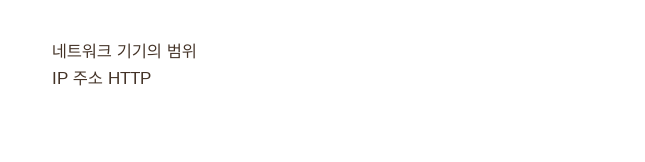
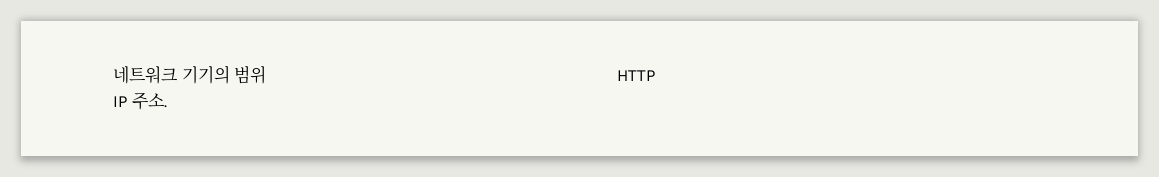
[73,71,103,86] 주소 -> [131,92,167,110] 주소. //

